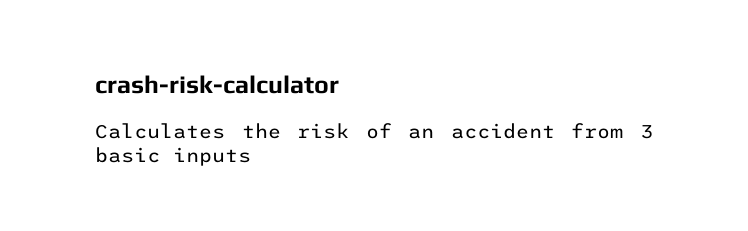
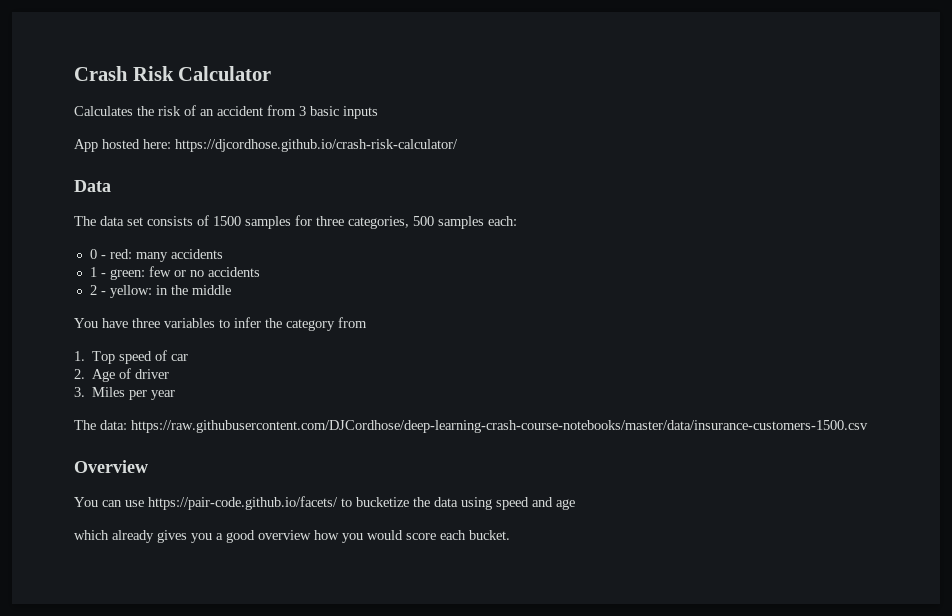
[95,75,339,94] crash-risk-calculator -> [74,66,272,81] Crash Risk Calculator
(251, 156) none -> [74,139,458,152] [74,180,111,192] [74,215,517,229] [89,249,223,262] [89,266,260,280] [89,285,231,298] [74,317,367,331] [74,350,189,364] [74,368,170,382] [74,387,176,400] [74,420,868,433] [74,460,148,473] [74,496,575,510] [74,530,510,543] // App hosted here: https://djcordhose.github.io/crash-risk-calculator/ // Data // The data set consists of 1500 samples for three categories, 500 samples each: // 0 - red: many accidents // 1 - green: few or no accidents // 2 - yellow: in the middle // You have three variables to infer the category from // 1. Top speed of car // 2. Age of driver // 3. Miles per year // The data: https://raw.githubusercontent.com/DJCordhose/deep-learning-crash-course-notebooks/master/data/insurance-customers-1500.csv // Overview // You can use https://pair-code.github.io/facets/ to bucketize the data using speed and age // which already gives you a good overview how you would score each bucket.

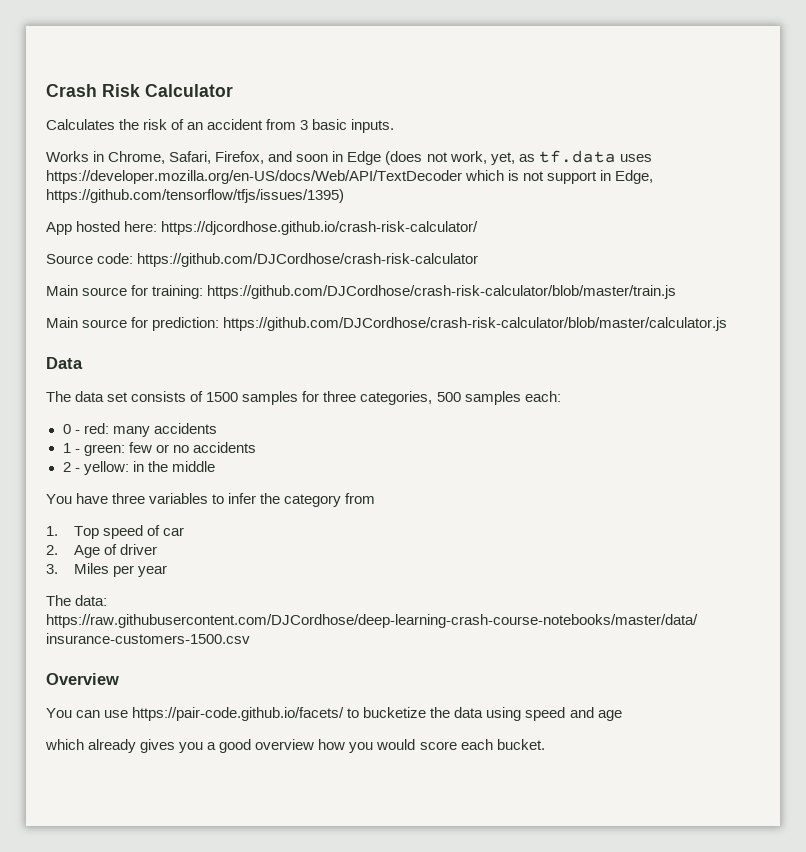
[343,106,378,119] [74,139,458,152] inputs // App hosted here: https://djcordhose.github.io/crash-risk-calculator/ -> [351,119,395,133] [46,150,652,165] [46,170,654,184] [46,189,344,203] [46,221,479,235] [46,253,479,267] [46,285,677,299] [46,317,728,331] inputs. // Works in Chrome, Safari, Firefox, and soon in Edge (does not work, yet, as tf.data uses https://developer.mozilla.org/en-US/docs/Web/API/TextDecoder which is not support in Edge, https://github.com/tensorflow/tfjs/issues/1395) // App hosted here: https://djcordhose.github.io/crash-risk-calculator/ // Source code: https://github.com/DJCordhose/crash-risk-calculator // Main source for training: https://github.com/DJCordhose/crash-risk-calculator/blob/master/train.js // Main source for prediction: https://github.com/DJCordhose/crash-risk-calculator/blob/master/calculator.js

